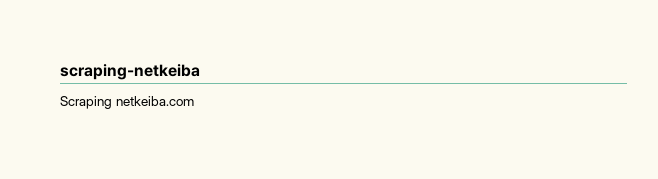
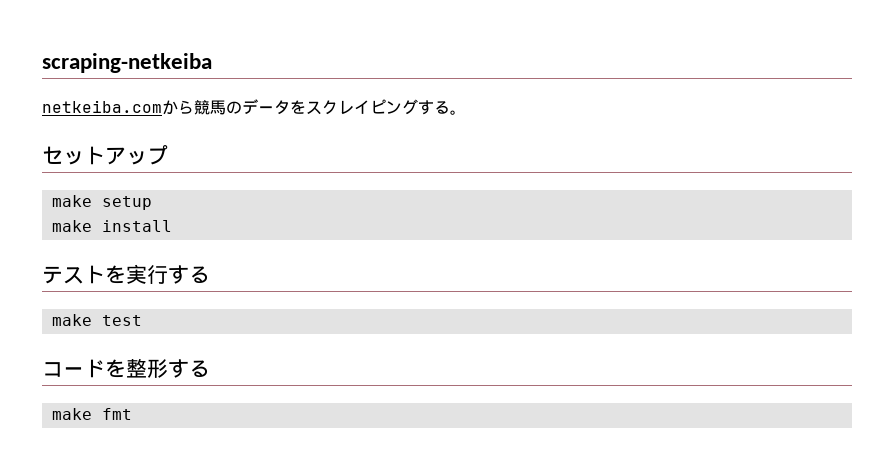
[60,96,194,109] Scraping netkeiba.com -> [42,99,466,115] [42,145,168,165] [51,195,152,210] [51,220,172,232] [42,264,210,284] [51,314,142,326] [42,358,210,378] [51,408,132,420] netkeiba.comから競馬のデータをスクレイピングする。 // セットアップ // make setup // make install // テストを実行する // make test // コードを整形する // make fmt

